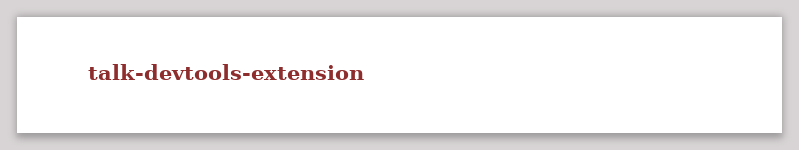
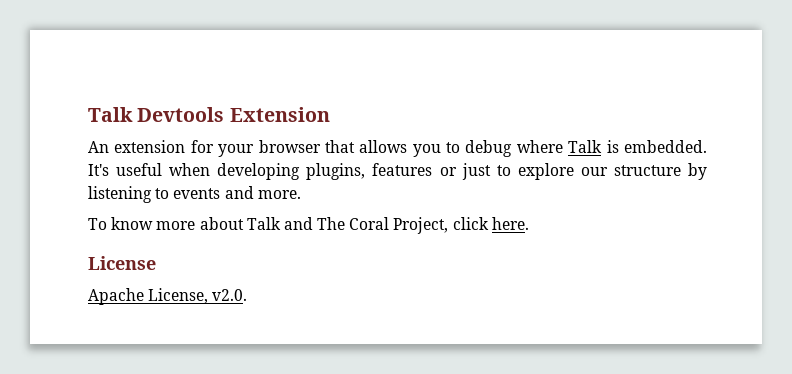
[88,64,364,80] talk-devtools-extension -> [88,107,330,122] [88,140,707,157] [88,163,707,180] [88,186,301,203] [88,217,529,234] [88,256,156,270] [88,288,248,305] Talk Devtools Extension // An extension for your browser that allows you to debug where Talk is embedded. It's useful when developing plugins, features or just to explore our structure by listening to events and more. // To know more about Talk and The Coral Project, click here. // License // Apache License, v2.0.

